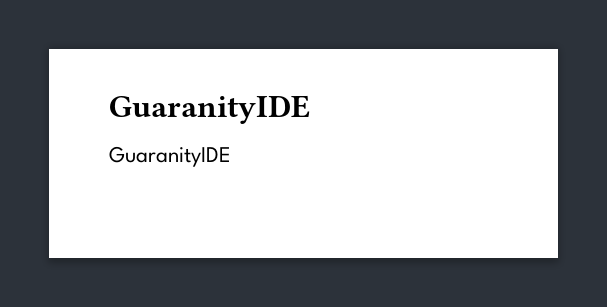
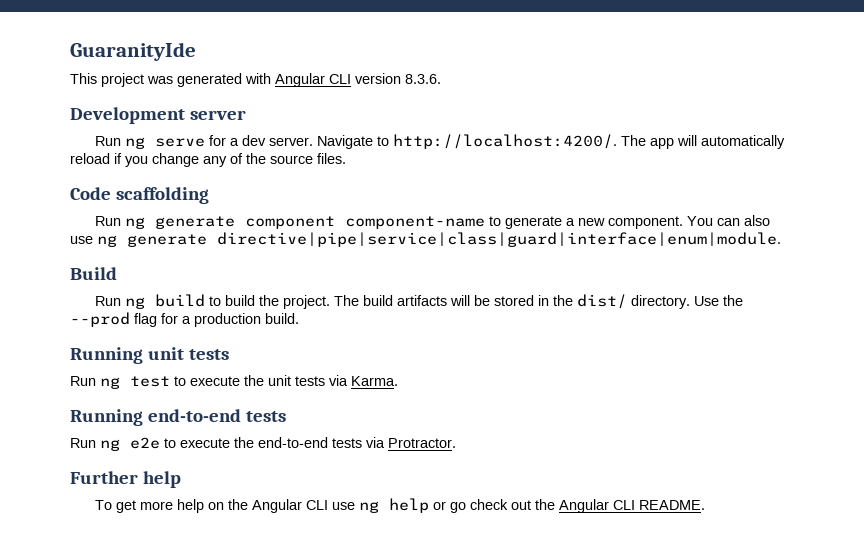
[109,95,310,124] [109,146,231,167] GuaranityIDE // GuaranityIDE -> [70,42,196,61] [70,73,441,87] [70,107,246,124] [94,134,785,149] [70,153,346,167] [70,187,209,204] [94,215,770,229] [70,232,781,247] [70,267,117,280] [94,294,743,309] [70,312,299,327] [70,347,229,364] [70,375,398,389] [70,409,286,426] [70,437,456,451] [70,471,181,488] [94,498,705,513] GuaranityIde // This project was generated with Angular CLI version 8.3.6. // Development server // Run ng serve for a dev server. Navigate to http://localhost:4200/. The app will automatically reload if you change any of the source files. // Code scaffolding // Run ng generate component component-name to generate a new component. You can also use ng generate directive|pipe|service|class|guard|interface|enum|module. // Build // Run ng build to build the project. The build artifacts will be stored in the dist/ directory. Use the --prod flag for a production build. // Running unit tests // Run ng test to execute the unit tests via Karma. // Running end-to-end tests // Run ng e2e to execute the end-to-end tests via Protractor. // Further help // To get more help on the Angular CLI use ng help or go check out the Angular CLI README.

